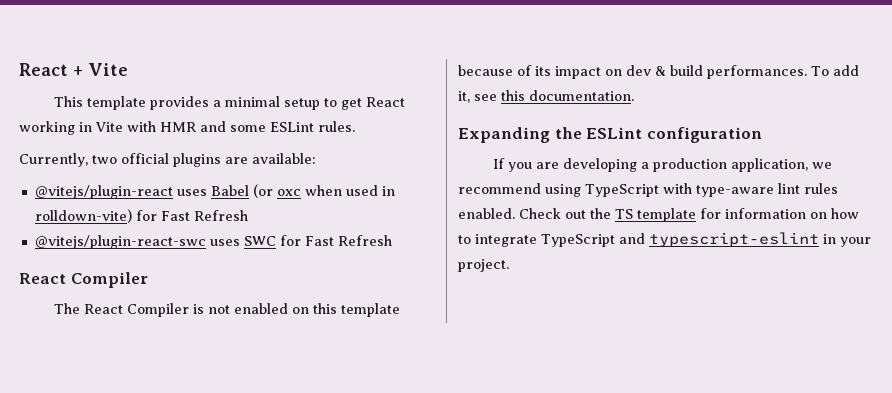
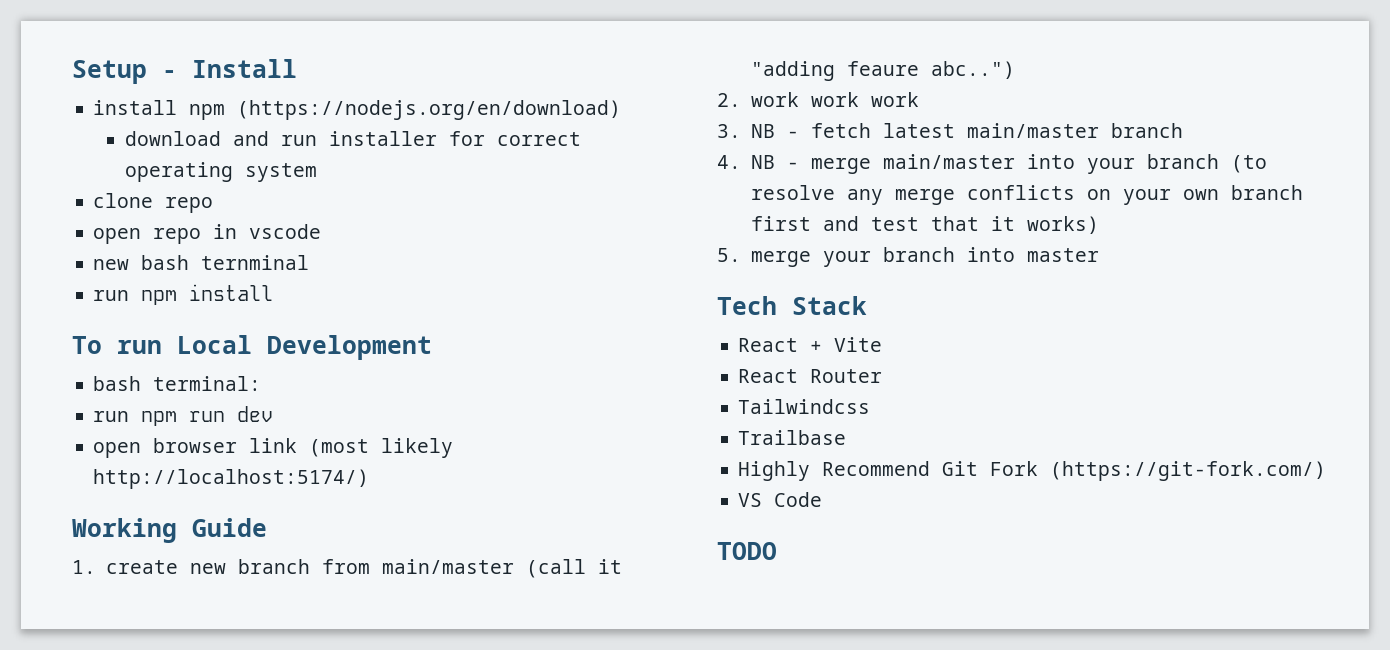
[19,63,128,76] [53,96,405,110] [19,121,355,135] [19,153,316,167] [34,184,395,199] [34,209,248,223] [34,235,392,249] [19,272,148,288] [53,303,400,317] [458,65,859,79] [458,90,634,103] [458,127,762,143] [492,158,832,172] [458,183,838,197] [458,208,859,222] [458,232,871,247] [458,259,509,272] React + Vite // This template provides a minimal setup to get React working in Vite with HMR and some ESLint rules. // Currently, two official plugins are available: // @vitejs/plugin-react uses Babel (or oxc when used in rolldown-vite) for Fast Refresh // @vitejs/plugin-react-swc uses SWC for Fast Refresh // React Compiler // The React Compiler is not enabled on this template because of its impact on dev & build performances. To add it, see this documentation. // Expanding the ESLint configuration // If you are developing a production application, we recommend using TypeScript with type-aware lint rules enabled. Check out the TS template for information on how to integrate TypeScript and typescript-eslint in your project. -> [72,59,297,84] [93,100,622,120] [124,131,581,146] [124,162,317,182] [93,193,214,213] [93,224,322,244] [93,255,310,270] [93,284,274,305] [72,335,432,360] [93,376,262,391] [93,406,274,426] [93,438,454,458] [93,469,370,489] [72,518,267,543] [72,559,622,578] [750,61,1015,81] [717,92,919,107] [717,123,1183,138] [717,154,1267,174] [750,185,1303,205] [750,216,1099,234] [717,247,1099,267] [717,296,867,315] [738,337,883,352] [738,369,883,383] [738,399,871,414] [738,430,847,445] [738,461,1327,481] [738,492,823,507] [717,542,777,560] Setup - Install // install npm (https://nodejs.org/en/download) // download and run installer for correct operating system // clone repo // open repo in vscode // new bash ternminal // run npm install // To run Local Development // bash terminal: // run npm run dev // open browser link (most likely http://localhost:5174/) // Working Guide // 1. create new branch from main/master (call it "adding feaure abc..") // 2. work work work // 3. NB - fetch latest main/master branch // 4. NB - merge main/master into your branch (to resolve any merge conflicts on your own branch first and test that it works) // 5. merge your branch into master // Tech Stack // React + Vite // React Router // Tailwindcss // Trailbase // Highly Recommend Git Fork (https://git-fork.com/) // VS Code // TODO

